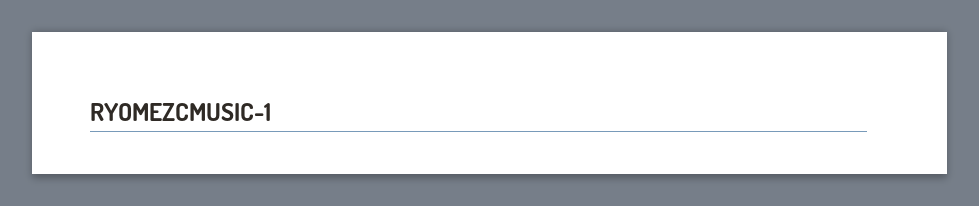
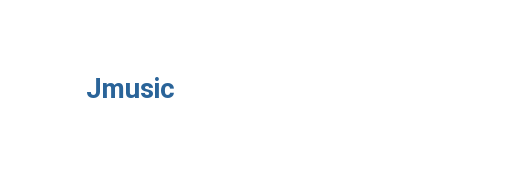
[90,103,271,121] RYOMEZCMUSIC-1 -> [86,77,175,98] Jmusic

